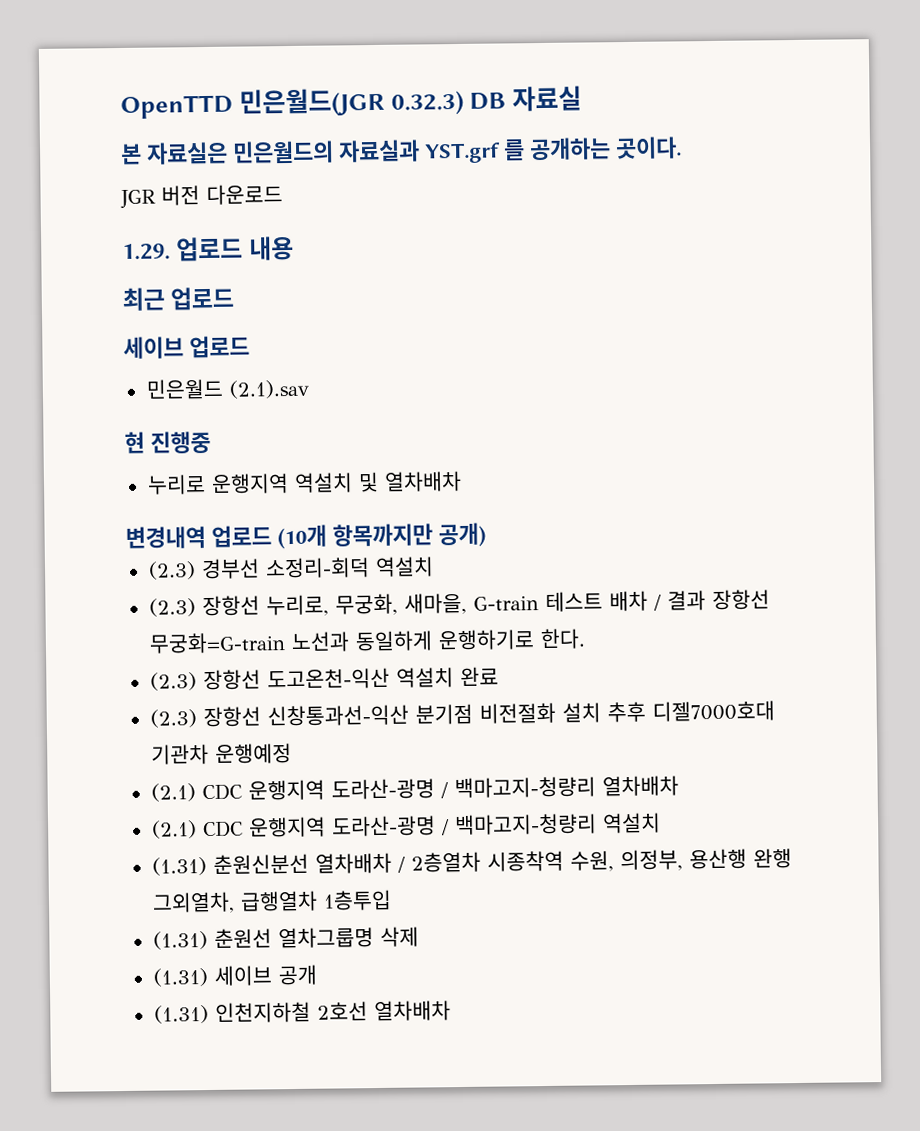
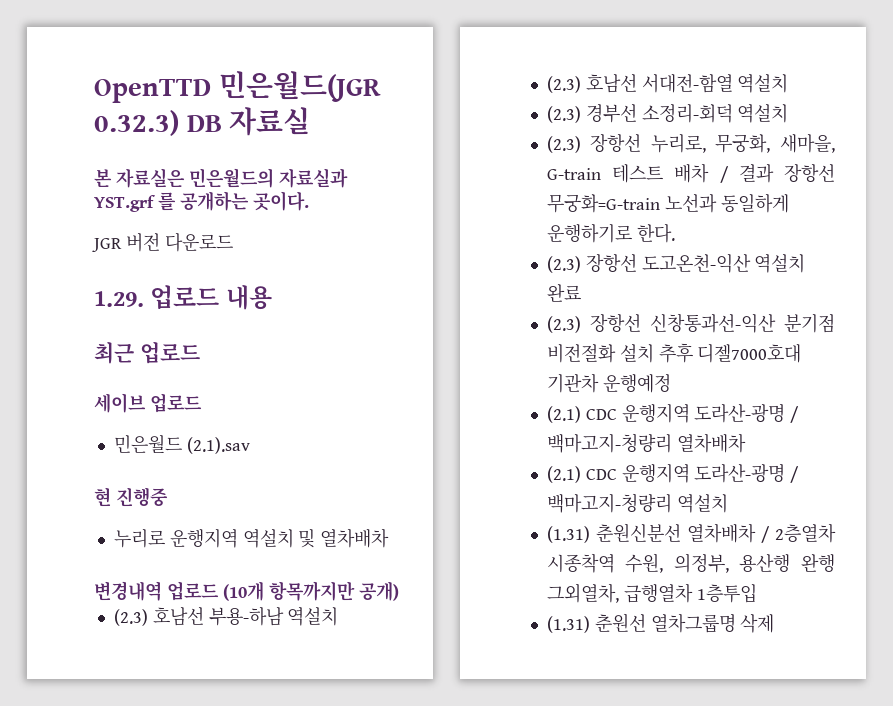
(486, 535) none -> [113,607,339,626] [546,74,789,93] // (2.3) 호남선 부용-하남 역설치 // (2.3) 호남선 서대전-함열 역설치
[152,964,317,987] [153,1000,451,1024] // (1.31) 세이브 공개 // (1.31) 인천지하철 2호선 열차배차 -> (775, 623) none

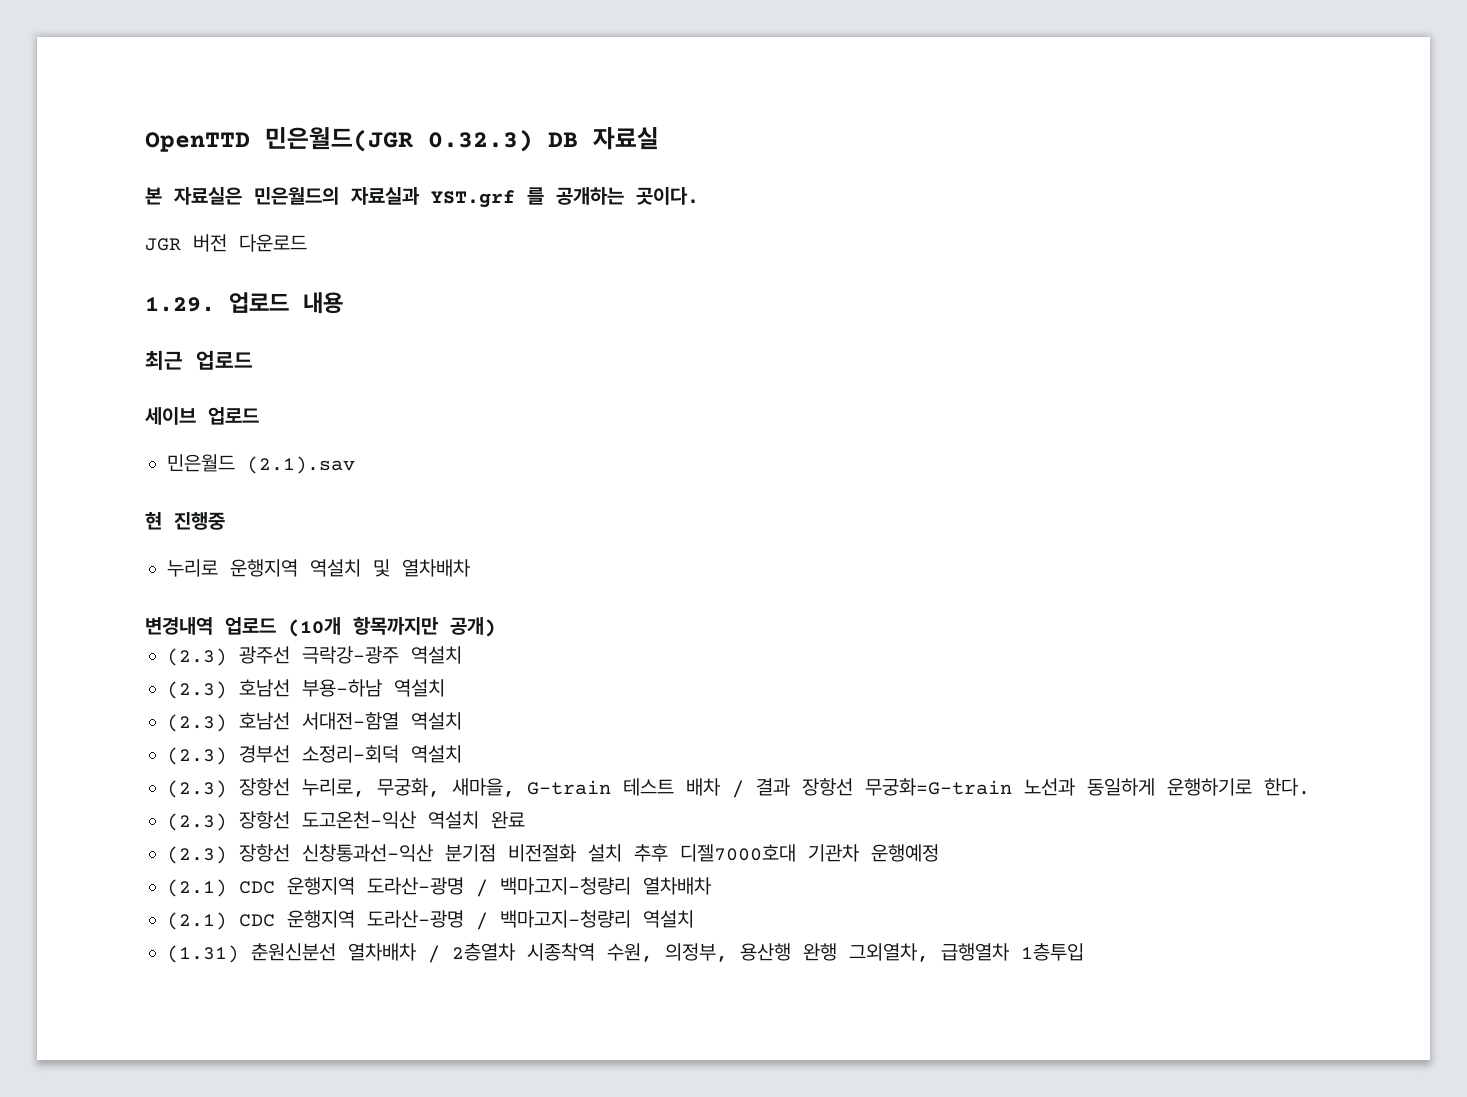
(399, 591) none -> [167,646,462,666] // (2.3) 광주선 극락강-광주 역설치
[546,613,775,633] // (1.31) 춘원선 열차그룹명 삭제 -> (1084, 952) none

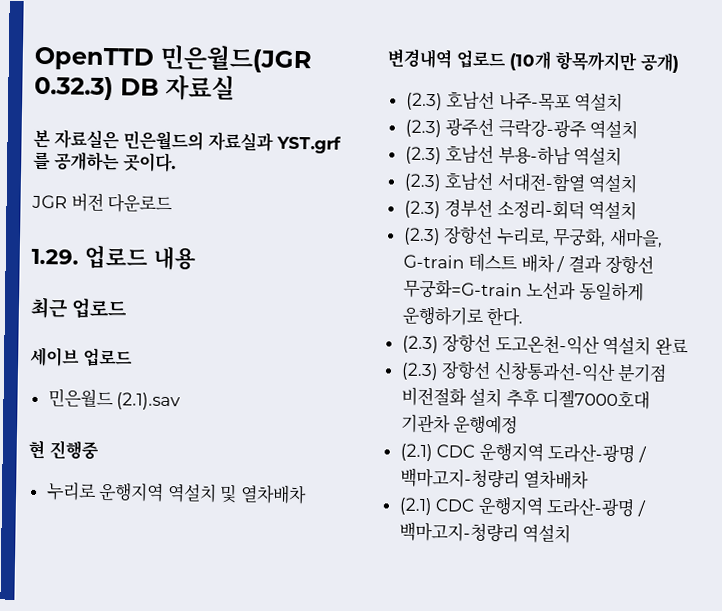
(496, 627) none -> [405,90,624,113] // (2.3) 호남선 나주-목포 역설치
[167,943,1084,963] // (1.31) 춘원신분선 열차배차 / 2층열차 시종착역 수원, 의정부, 용산행 완행 그외열차, 급행열차 1층투입 -> (572, 533) none

